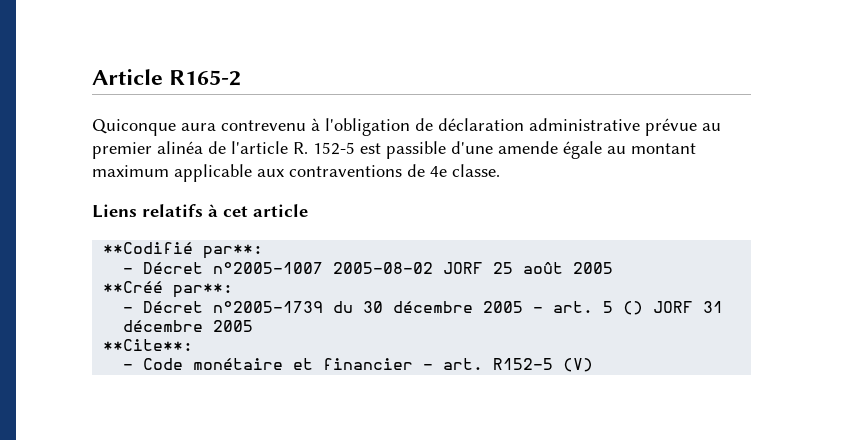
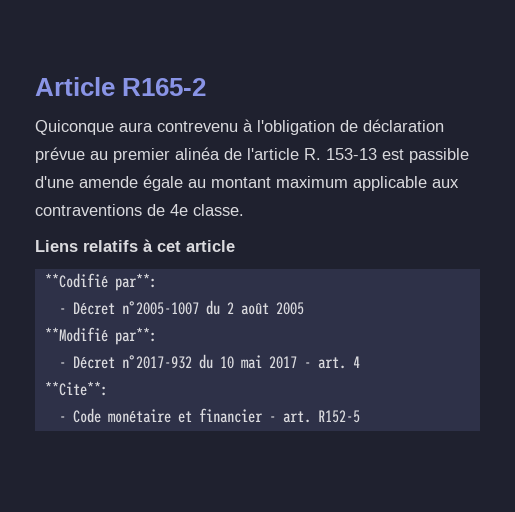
[529,118,640,131] administrative -> (444, 125) none
[313,142,355,155] 152-5 -> [326,148,377,160] 153-13
[333,262,514,274] 2005-08-02 JORF 25 -> [205,300,234,315] du 2
[103,281,234,298] [123,301,724,315] [123,320,254,332] **Créé par**: // - Décret n°2005-1739 du 30 décembre 2005 - art. 5 () JORF 31 décembre 2005 -> [44,327,157,345] [58,354,360,369] **Modifié par**: // - Décret n°2017-932 du 10 mai 2017 - art. 4
[563,358,594,372] (V) -> (360, 416) none

